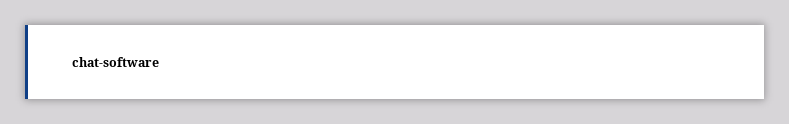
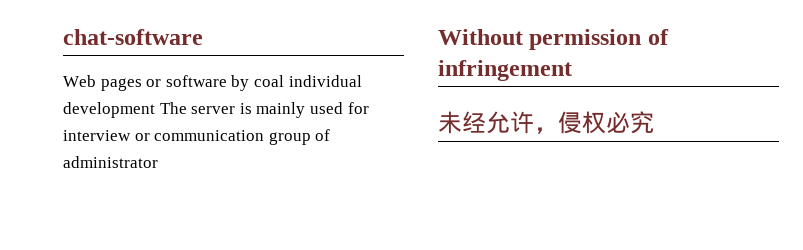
(159, 62) none -> [63,75,362,91] [63,102,369,118] [63,129,331,145] [63,156,158,168] [438,29,669,50] [438,60,572,81] [438,111,654,134] // Web pages or software by coal individual development The server is mainly used for interview or communication group of administrator // Without permission of infringement // 未经允许，侵权必究

